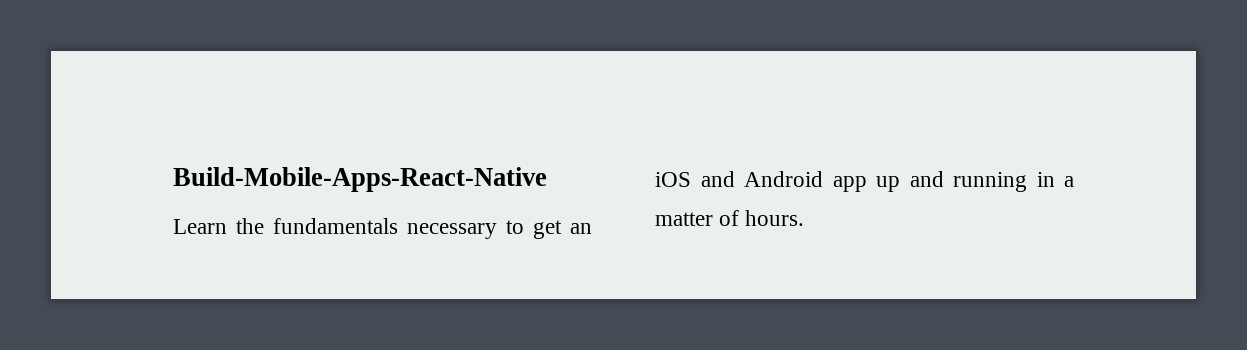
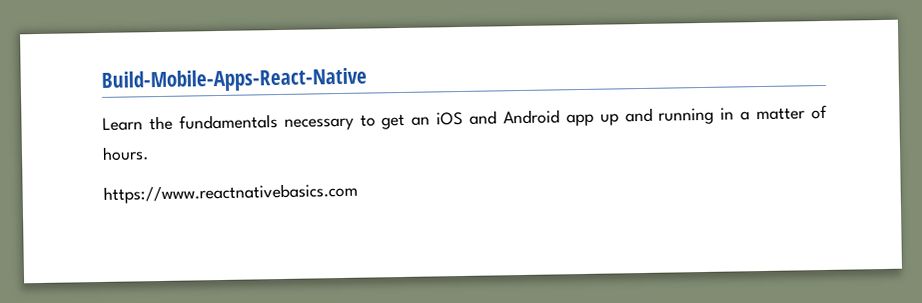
(805, 218) none -> [103,182,358,204] // https://www.reactnativebasics.com

